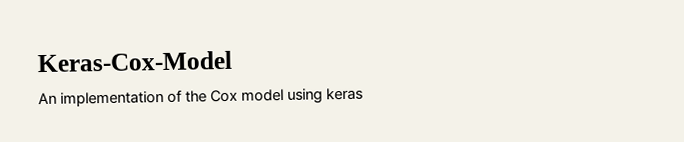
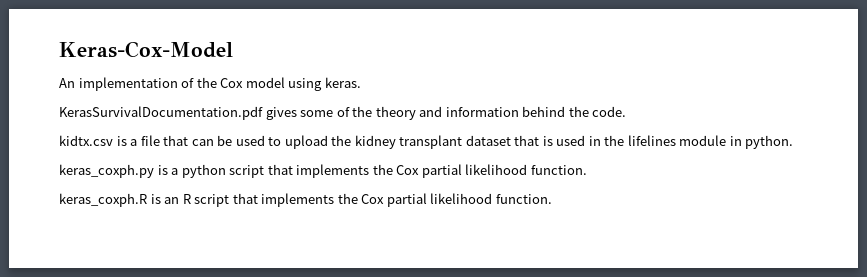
[326,87,364,101] keras -> [324,77,361,88] [59,106,627,120] [59,135,794,149] [59,164,587,178] [59,193,552,207] keras. // KerasSurvivalDocumentation.pdf gives some of the theory and information behind the code. // kidtx.csv is a file that can be used to upload the kidney transplant dataset that is used in the lifelines module in python. // keras_coxph.py is a python script that implements the Cox partial likelihood function. // keras_coxph.R is an R script that implements the Cox partial likelihood function.

